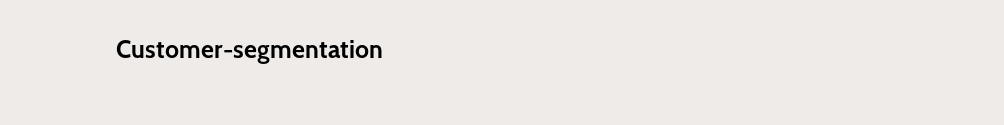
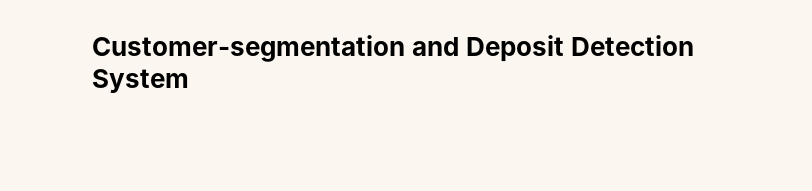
(383, 52) none -> [412,35,695,62] [92,69,189,93] and Deposit Detection System

